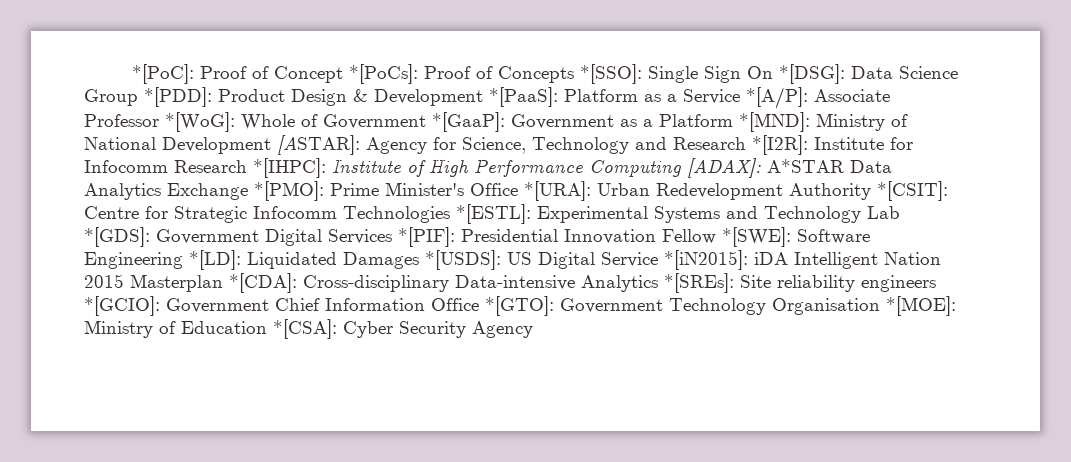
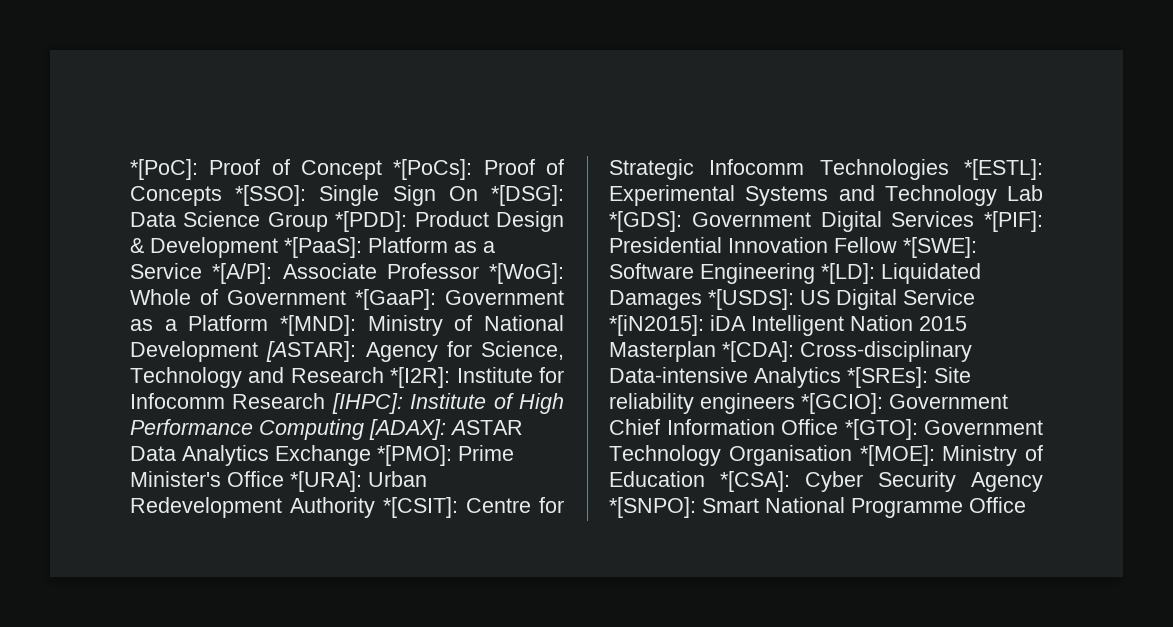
[253,158,326,178] *[IHPC]: -> [331,393,403,414] [IHPC]:
[767,159,844,173] A*STAR -> [450,420,523,435] ASTAR
(533, 329) none -> [609,497,1026,518] *[SNPO]: Smart National Programme Office

